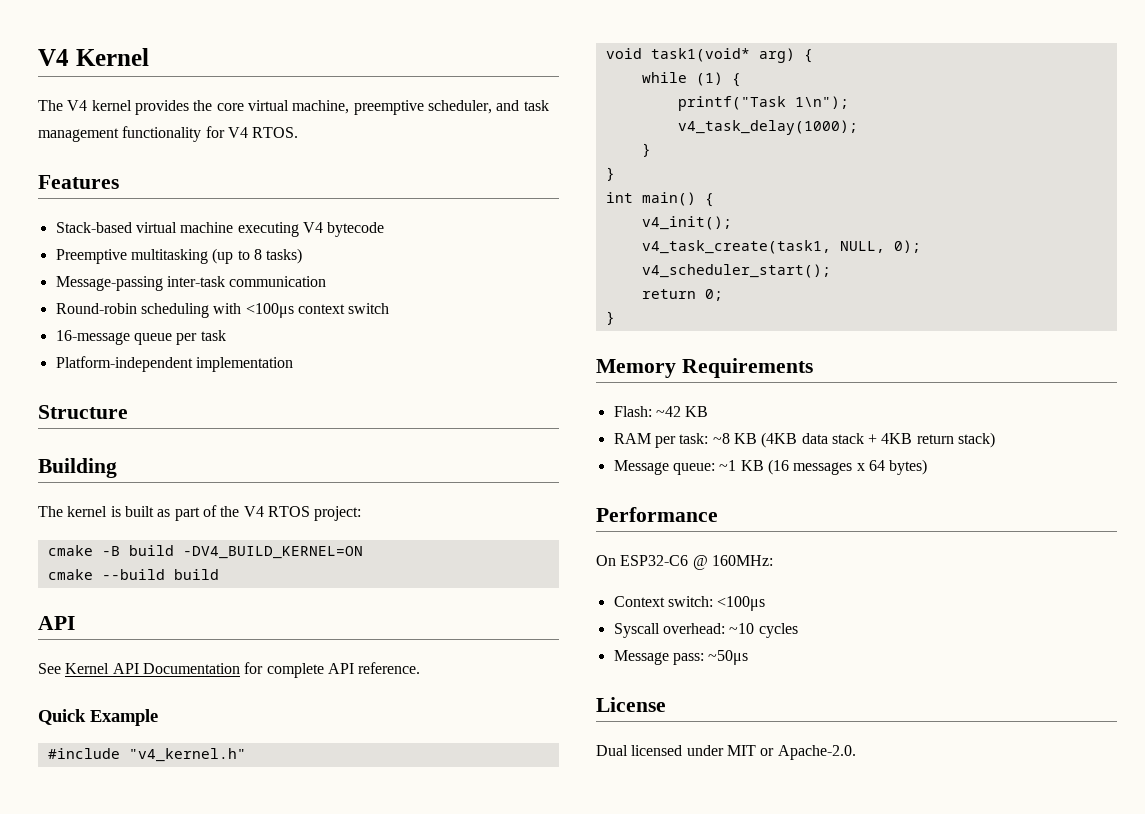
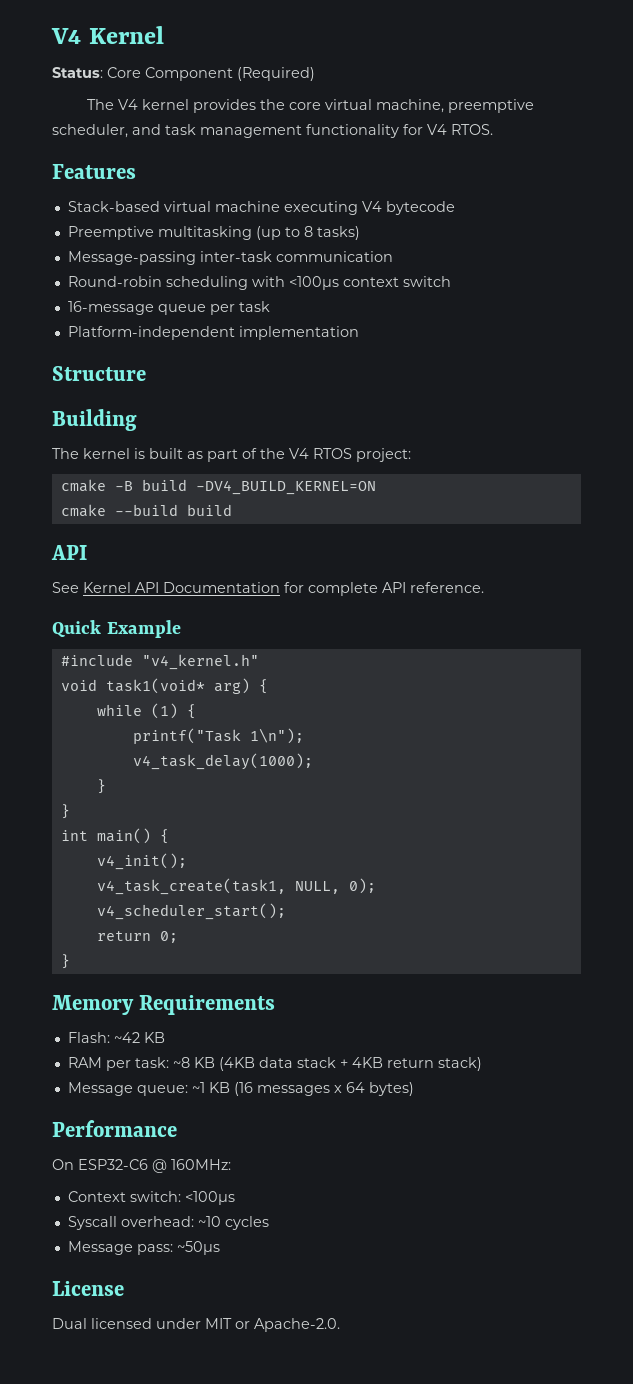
(149, 57) none -> [52,67,315,81] // Status: Core Component (Required)

